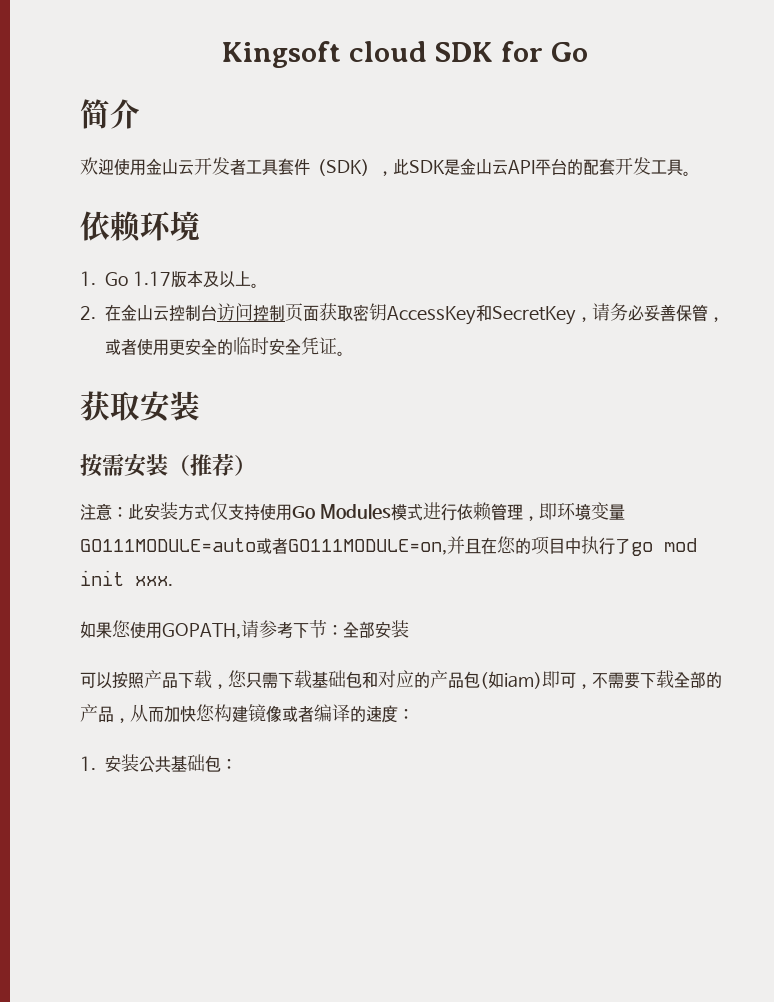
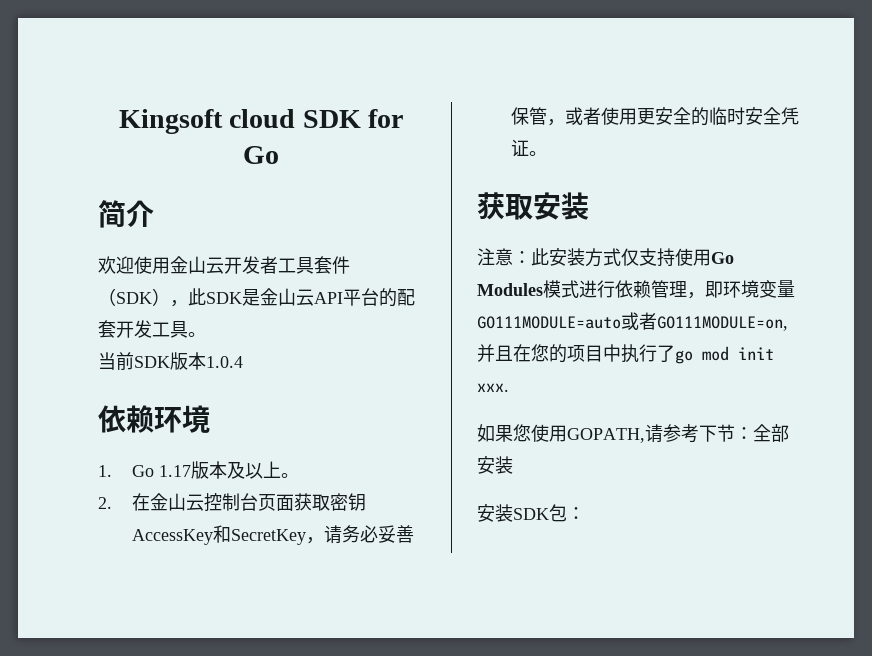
(691, 173) none -> [98,352,243,370] // 当前SDK版本1.0.4
[217,303,285,322] 访问控制 -> (258, 502) none
[80,453,256,477] // 按需安装（推荐） -> (589, 206) none
[80,670,722,689] [80,704,414,723] [80,754,205,773] 可以按照产品下载，您只需下载基础包和对应的产品包(如iam)即可，不需要下载全部的产品，从而加快您构建镜像或者编译的速度： // 1.安装公共基础 -> [477,504,549,522] 安装SDK

